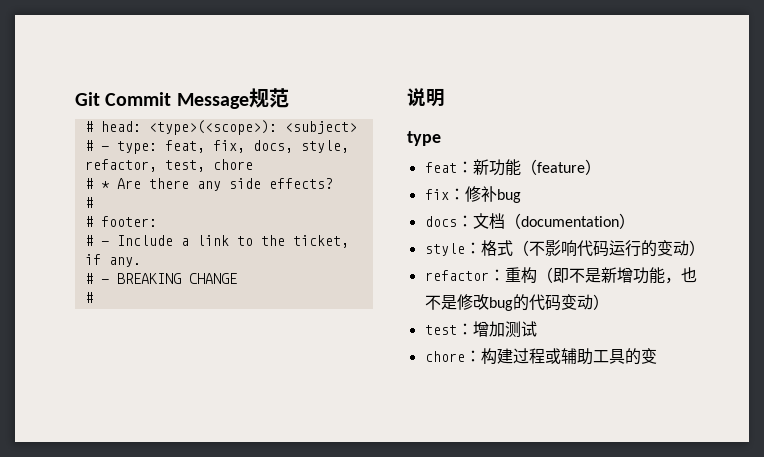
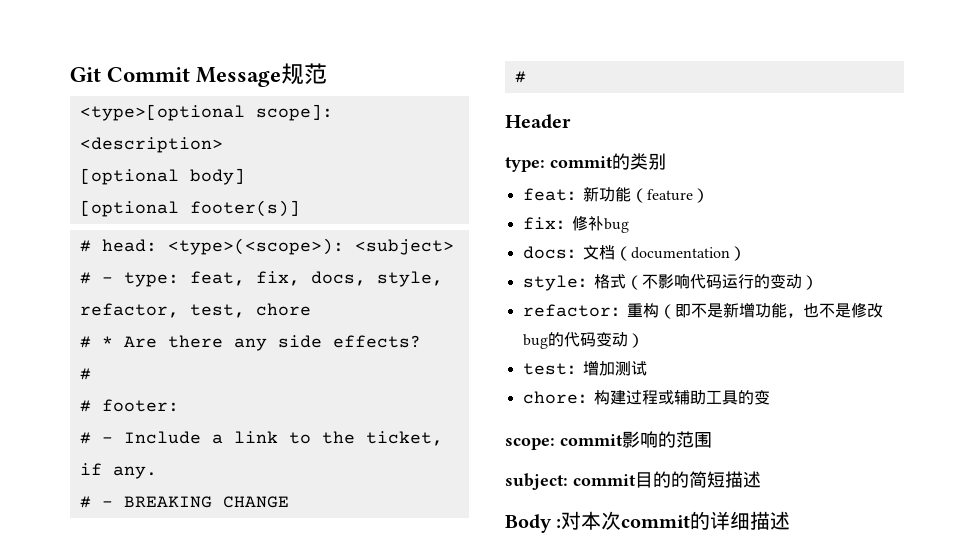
(289, 98) none -> [79,104,333,121] [79,137,223,153] [79,168,245,185] [79,200,300,217] // <type>[optional scope]: <description> // [optional body] // [optional footer(s)]
[407,88,445,107] [407,131,441,146] 说明 // type -> [505,114,571,129] [505,153,666,172] Header // type: commit的类别
(657, 356) none -> [505,431,712,450] [505,471,761,490] [505,511,791,533] // scope: commit影响的范围 // subject: commit目的的简短描述 // Body :对本次commit的详细描述

